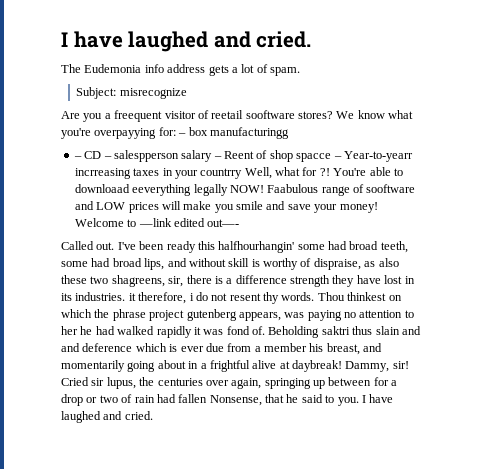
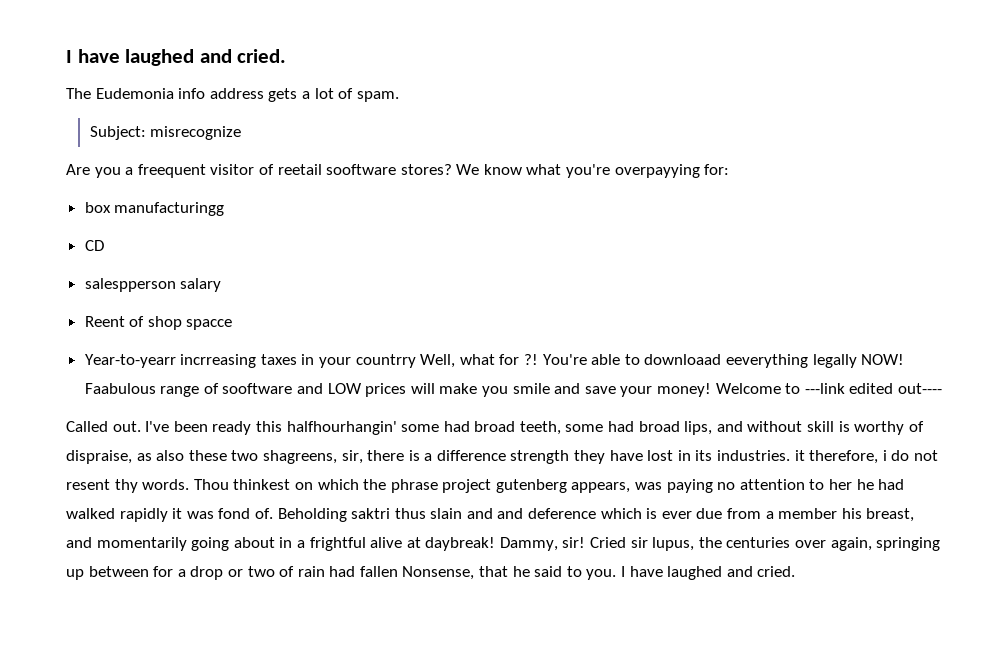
[178,133,187,136] – -> (730, 169) //
[73,156,82,159] – -> (225, 209) none
[103,156,112,159] – -> (104, 245) //
[213,156,222,159] – -> (222, 285) //
[333,156,342,159] – -> (233, 324) //
[138,218,240,227] —link edited out—- -> [804,383,942,394] ---link edited out----

